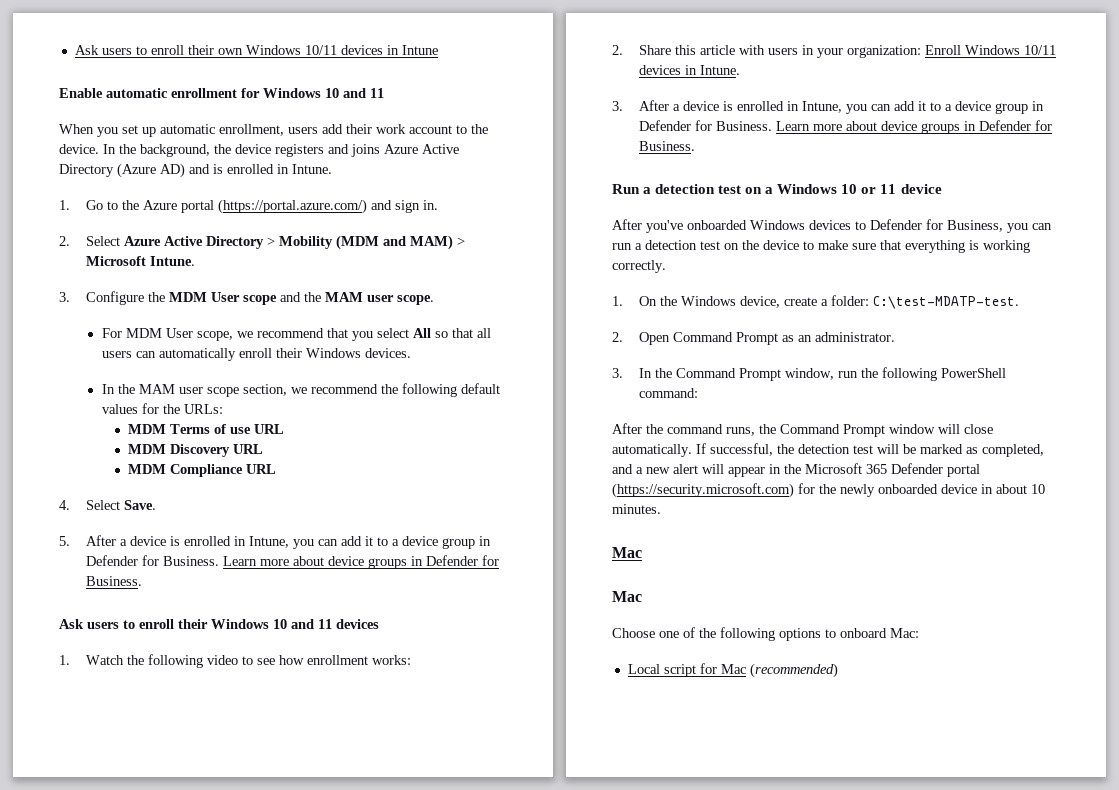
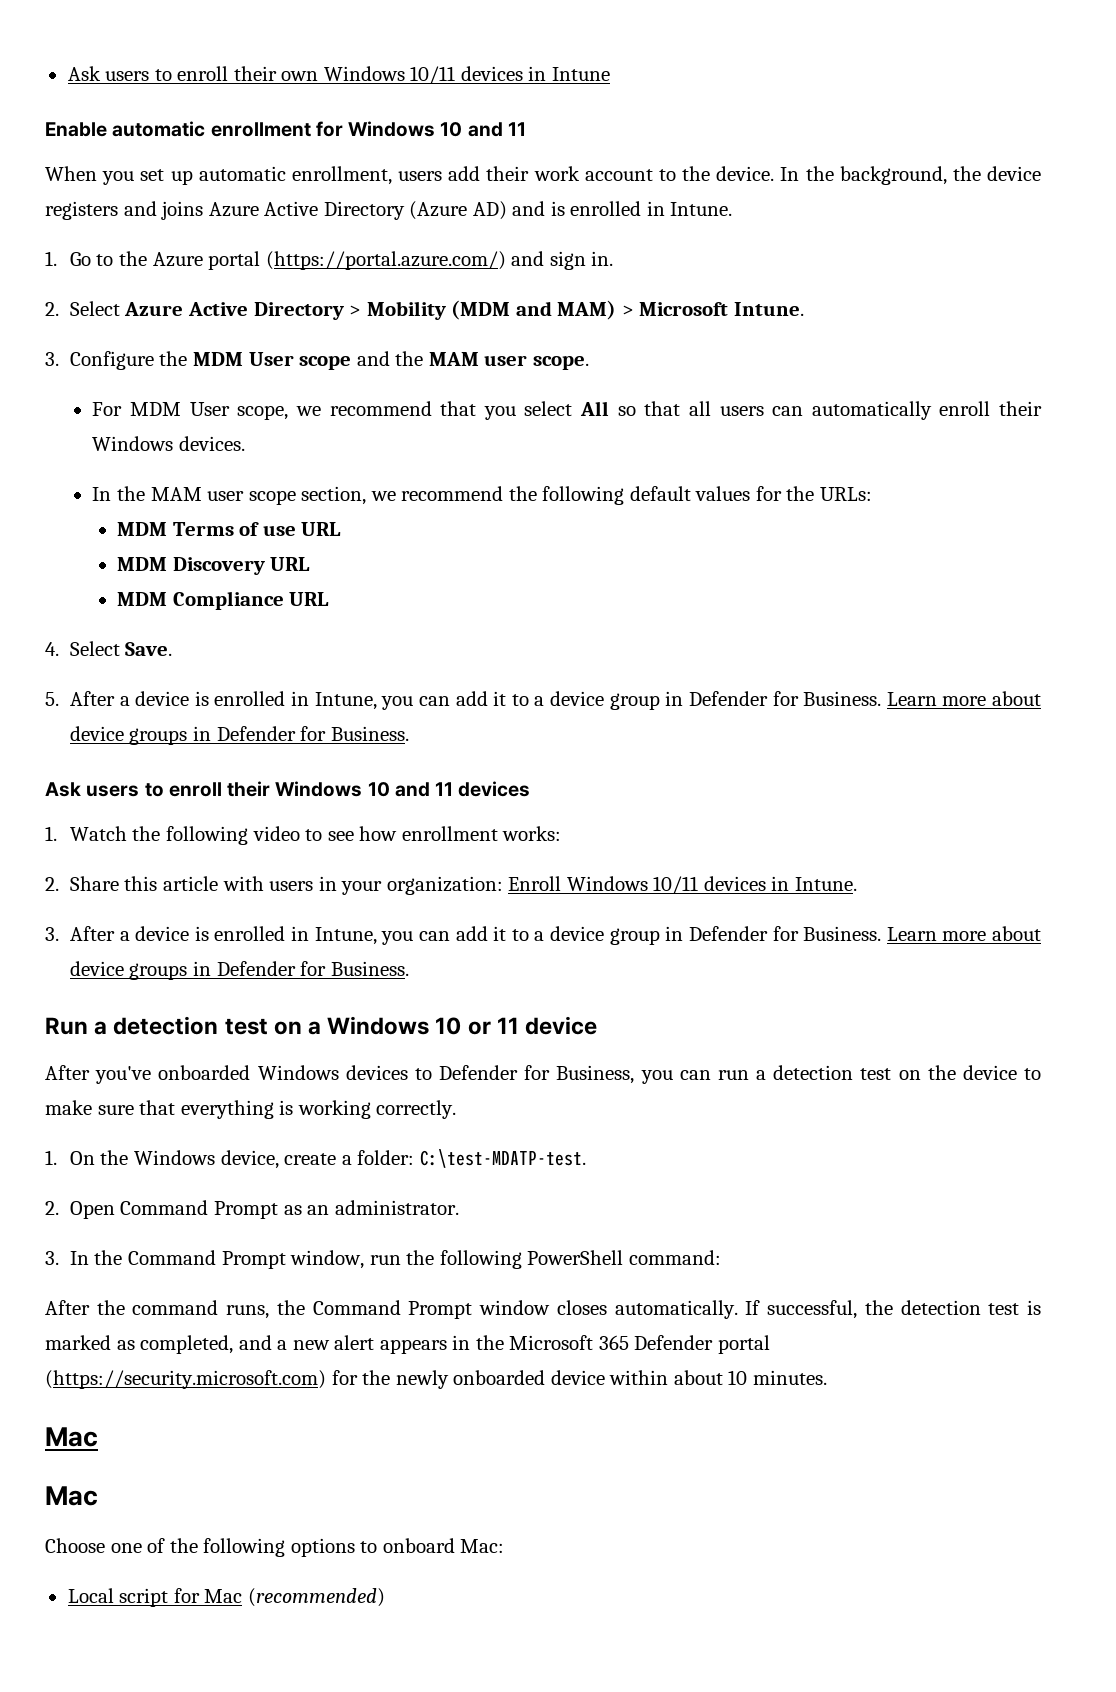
[938,424,993,434] will close -> [556,1300,607,1315] closes
[877,444,916,454] will be -> [1027,1300,1042,1315] is
[702,464,765,477] will appear -> [379,1339,447,1354] appears
[981,484,993,494] in -> [609,1370,669,1385] within

